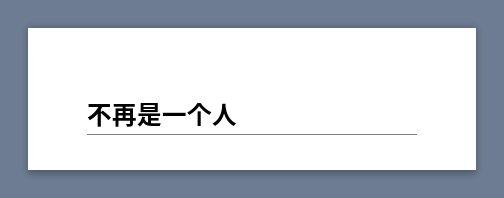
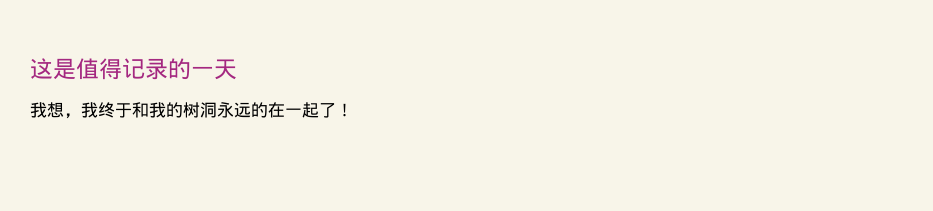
[87,103,237,127] 不再是一个人 -> [30,58,237,80] [30,102,353,119] 这是值得记录的一天 // 我想，我终于和我的树洞永远的在一起了！

